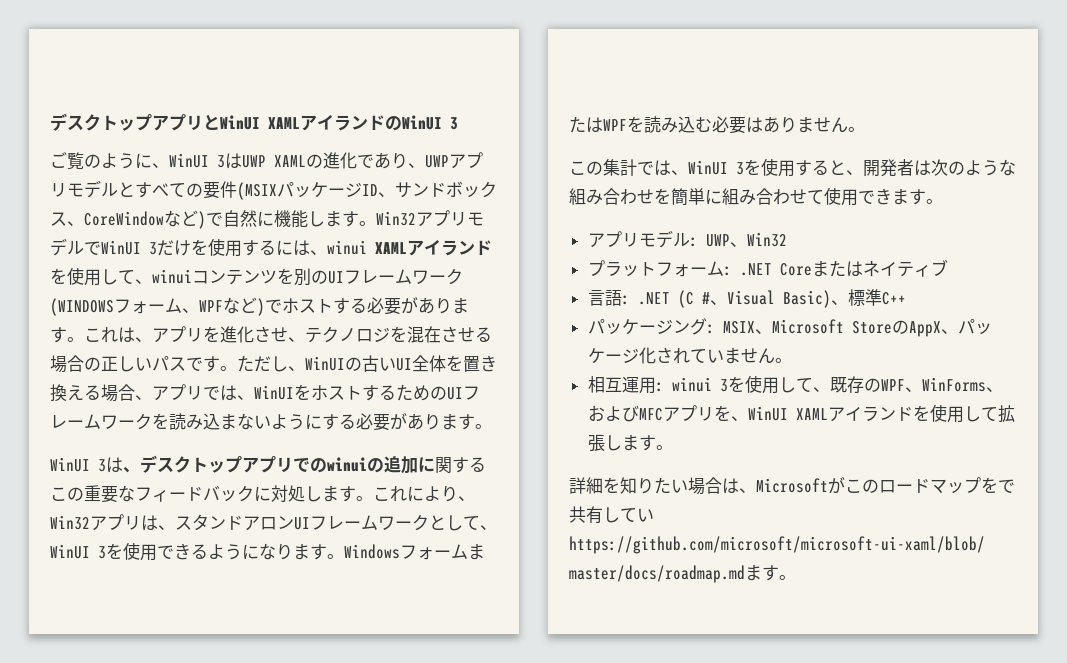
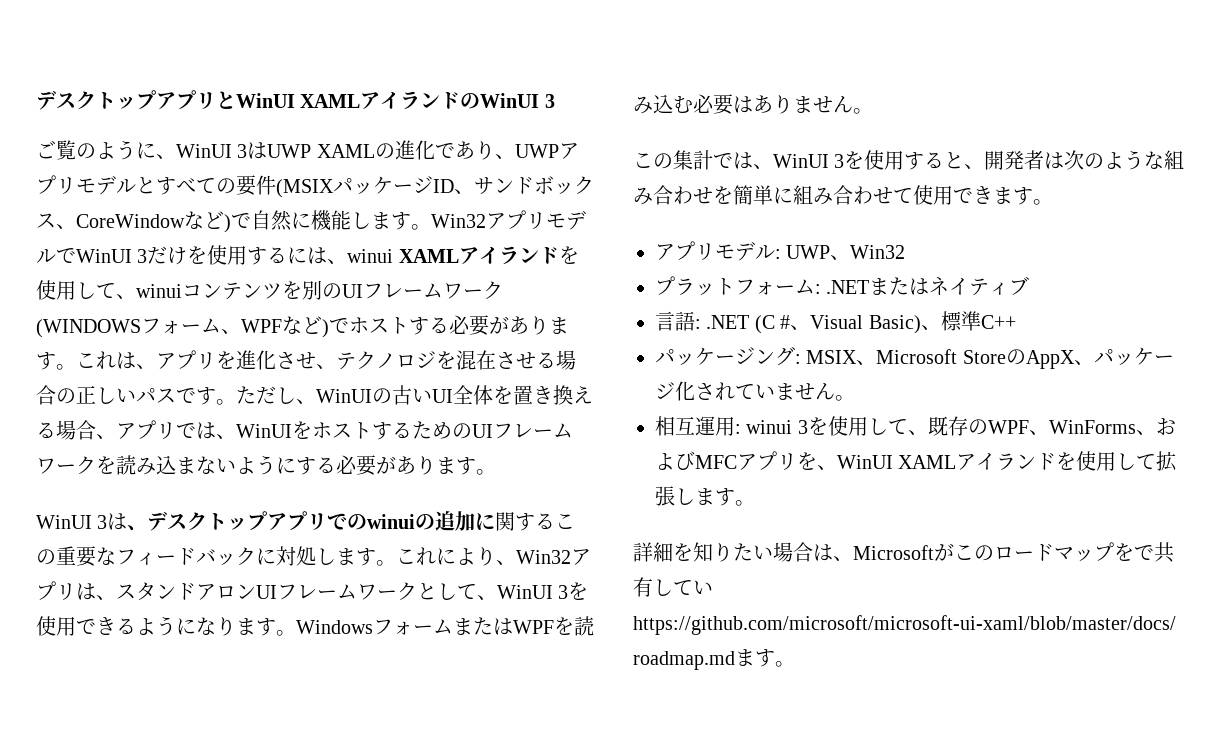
[779,263,812,276] Core -> (870, 287) none

